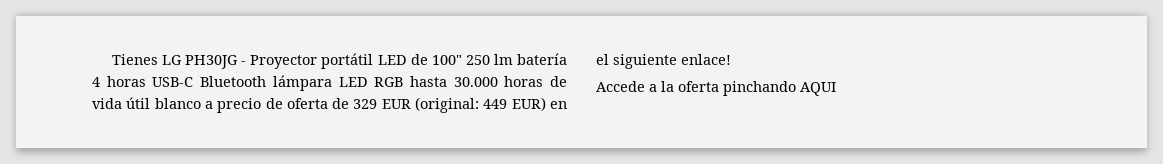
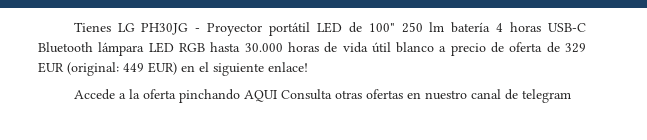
(836, 89) none -> [280,89,571,103] Consulta otras ofertas en nuestro canal de telegram

